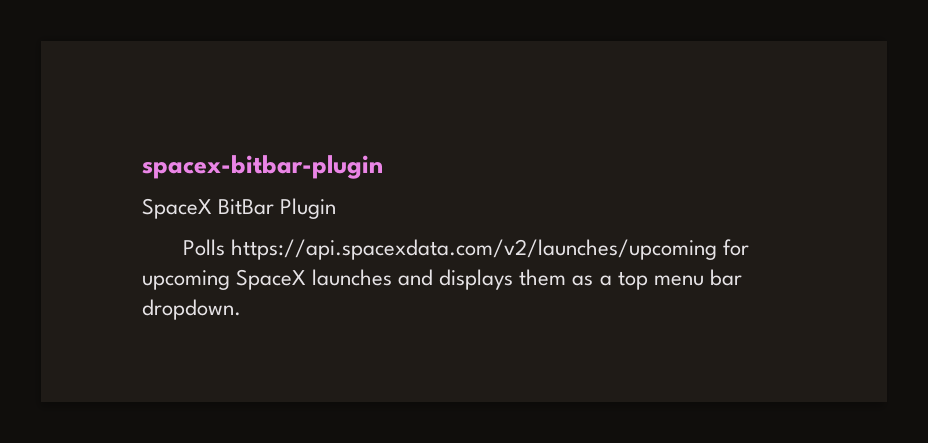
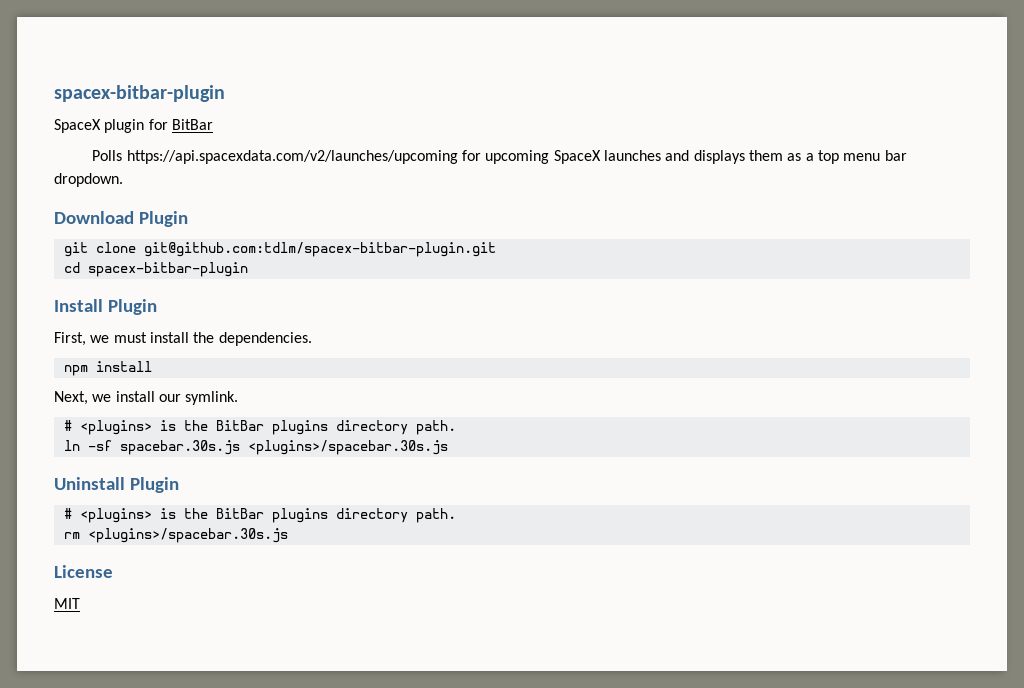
[218,198,337,219] BitBar Plugin -> [104,119,213,133] plugin for BitBar
(241, 309) none -> [54,211,188,227] [63,242,496,257] [63,262,248,277] [54,299,157,315] [54,332,312,346] [63,361,152,376] [54,391,239,405] [63,420,456,435] [63,440,448,455] [54,477,179,493] [63,508,456,523] [63,528,288,543] [54,565,113,578] [54,598,80,609] // Download Plugin // git clone git@github.com:tdlm/spacex-bitbar-plugin.git // cd spacex-bitbar-plugin // Install Plugin // First, we must install the dependencies. // npm install // Next, we install our symlink. // # <plugins> is the BitBar plugins directory path. // ln -sf spacebar.30s.js <plugins>/spacebar.30s.js // Uninstall Plugin // # <plugins> is the BitBar plugins directory path. // rm <plugins>/spacebar.30s.js // License // MIT

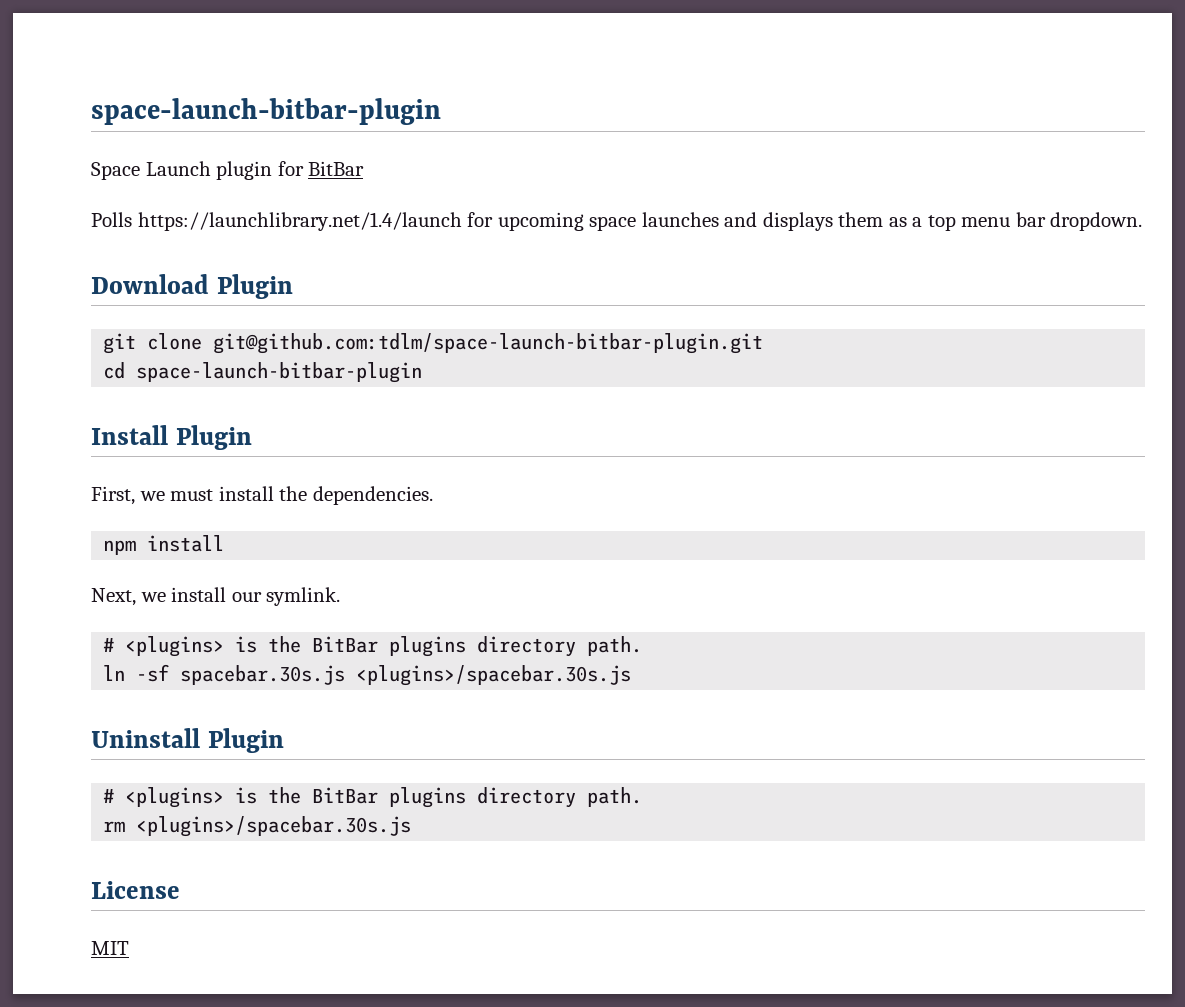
[54,85,225,102] [54,119,101,133] spacex-bitbar-plugin // SpaceX -> [91,98,441,125] [91,161,211,180] space-launch-bitbar-plugin // Space Launch
[126,150,458,164] https://api.spacexdata.com/v2/launches/upcoming -> [137,212,462,231] https://launchlibrary.net/1.4/launch
[553,150,601,164] SpaceX -> [589,216,637,231] space
[143,242,496,257] git@github.com:tdlm/spacex-bitbar-plugin.git -> [213,333,764,354] git@github.com:tdlm/space-launch-bitbar-plugin.git
[87,262,248,277] spacex-bitbar-plugin -> [136,362,423,383] space-launch-bitbar-plugin

